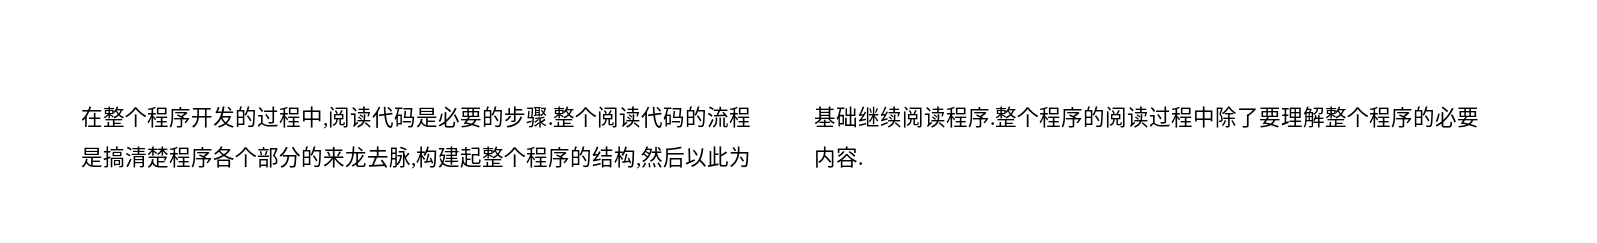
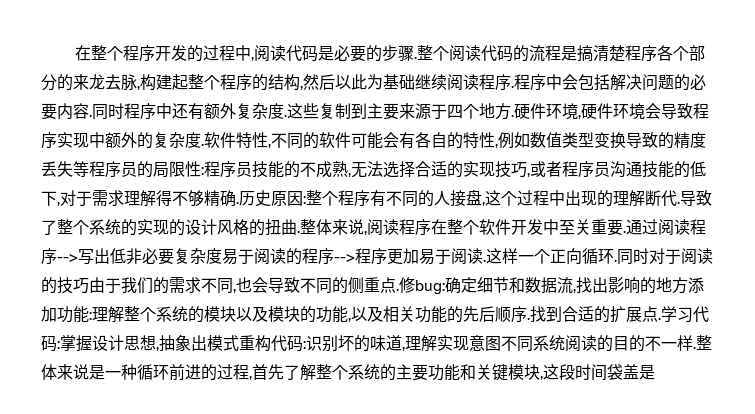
[995,106,1479,128] [814,146,863,168] 整个程序的阅读过程中除了要理解整个程序的必要内容. -> [514,74,706,91] [41,103,709,120] [41,132,706,149] [41,161,706,178] [41,189,712,207] [41,219,706,236] [41,248,713,265] [41,277,704,295] [41,306,709,323] [41,335,712,352] [41,364,655,381] 程序中会包括解决问题的必要内容.同时程序中还有额外复杂度.这些复制到主要来源于四个地方.硬件环境,硬件环境会导致程序实现中额外的复杂度.软件特性,不同的软件可能会有各自的特性,例如数值类型变换导致的精度丢失等程序员的局限性:程序员技能的不成熟,无法选择合适的实现技巧,或者程序员沟通技能的低下,对于需求理解得不够精确.历史原因:整个程序有不同的人接盘,这个过程中出现的理解断代.导致了整个系统的实现的设计风格的扭曲.整体来说,阅读程序在整个软件开发中至关重要.通过阅读程序-->写出低非必要复杂度易于阅读的程序-->程序更加易于阅读.这样一个正向循环.同时对于阅读的技巧由于我们的需求不同,也会导致不同的侧重点.修bug:确定细节和数据流,找出影响的地方添加功能:理解整个系统的模块以及模块的功能,以及相关功能的先后顺序.找到合适的扩展点.学习代码:掌握设计思想,抽象出模式重构代码:识别坏的味道,理解实现意图不同系统阅读的目的不一样.整体来说是一种循环前进的过程,首先了解整个系统的主要功能和关键模块,这段时间袋盖是

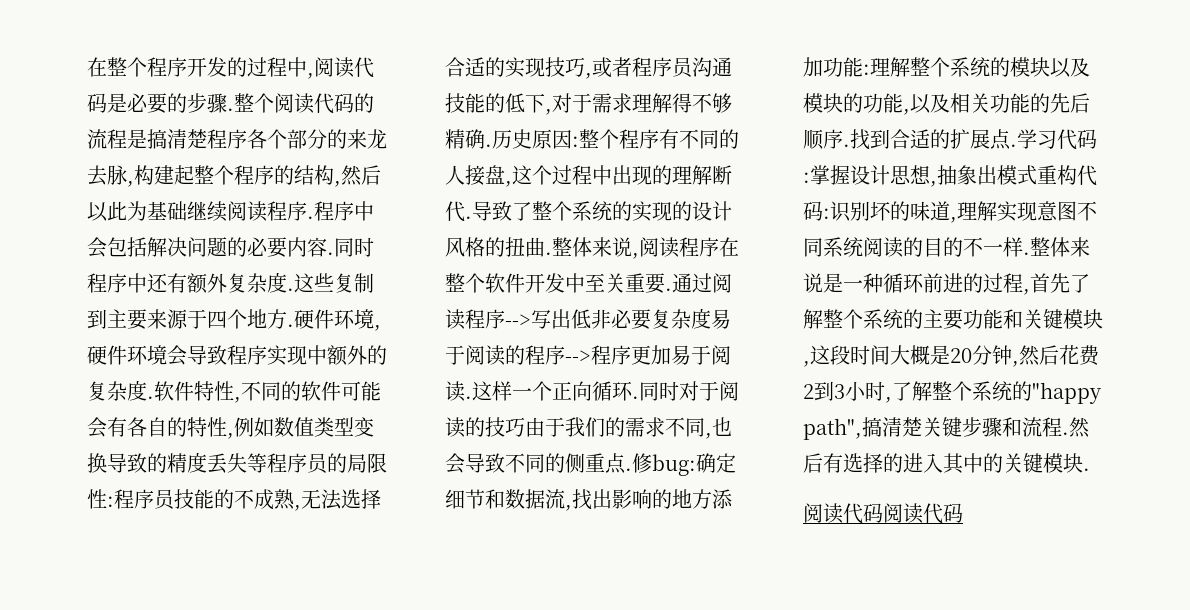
[607,364,655,380] 袋盖是 -> [890,345,1100,367] [803,381,1102,404] [803,417,1090,440] [803,453,1090,474] [803,503,963,524] 大概是20分钟,然后花费2到3小时,了解整个系统的"happy path",搞清楚关键步骤和流程.然后有选择的进入其中的关键模块. // 阅读代码阅读代码

